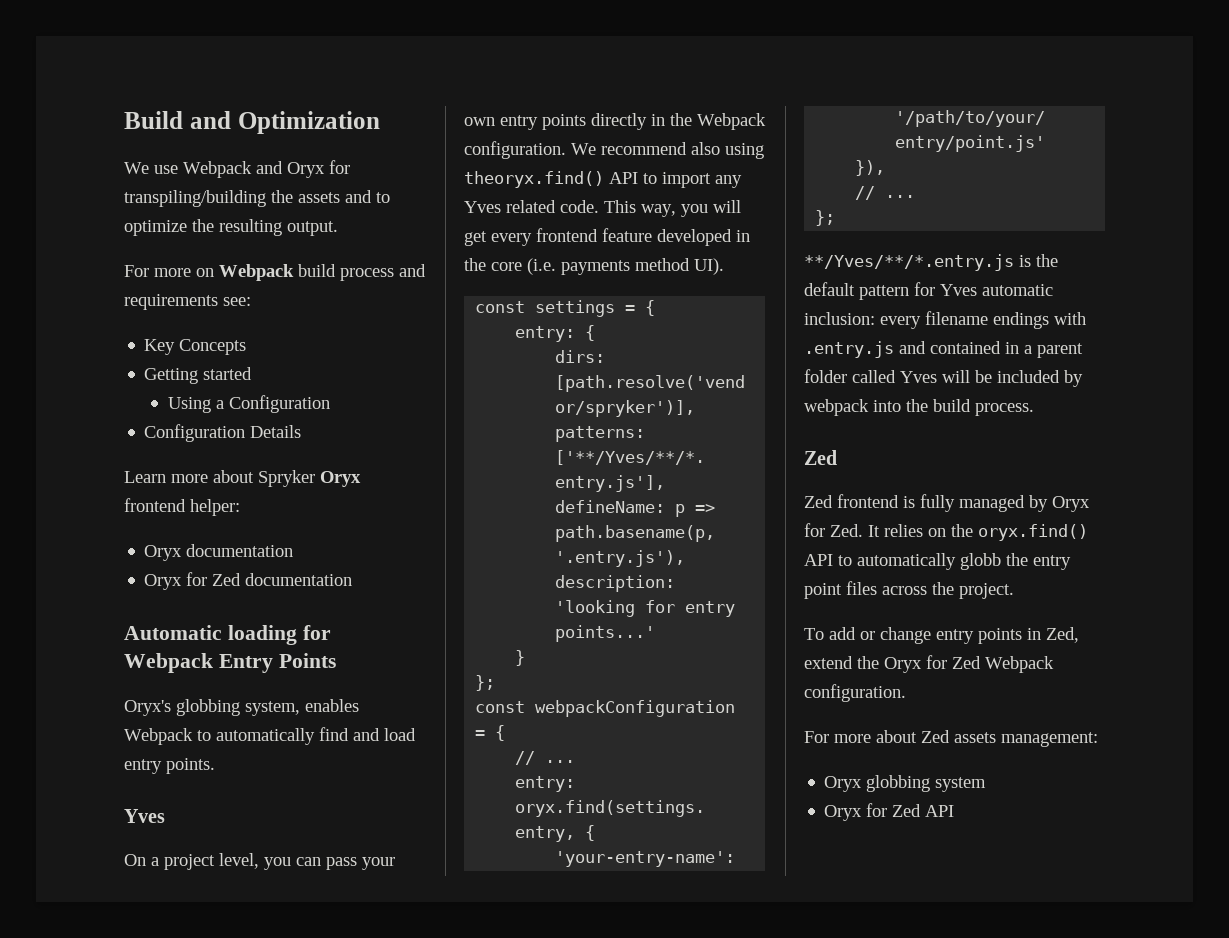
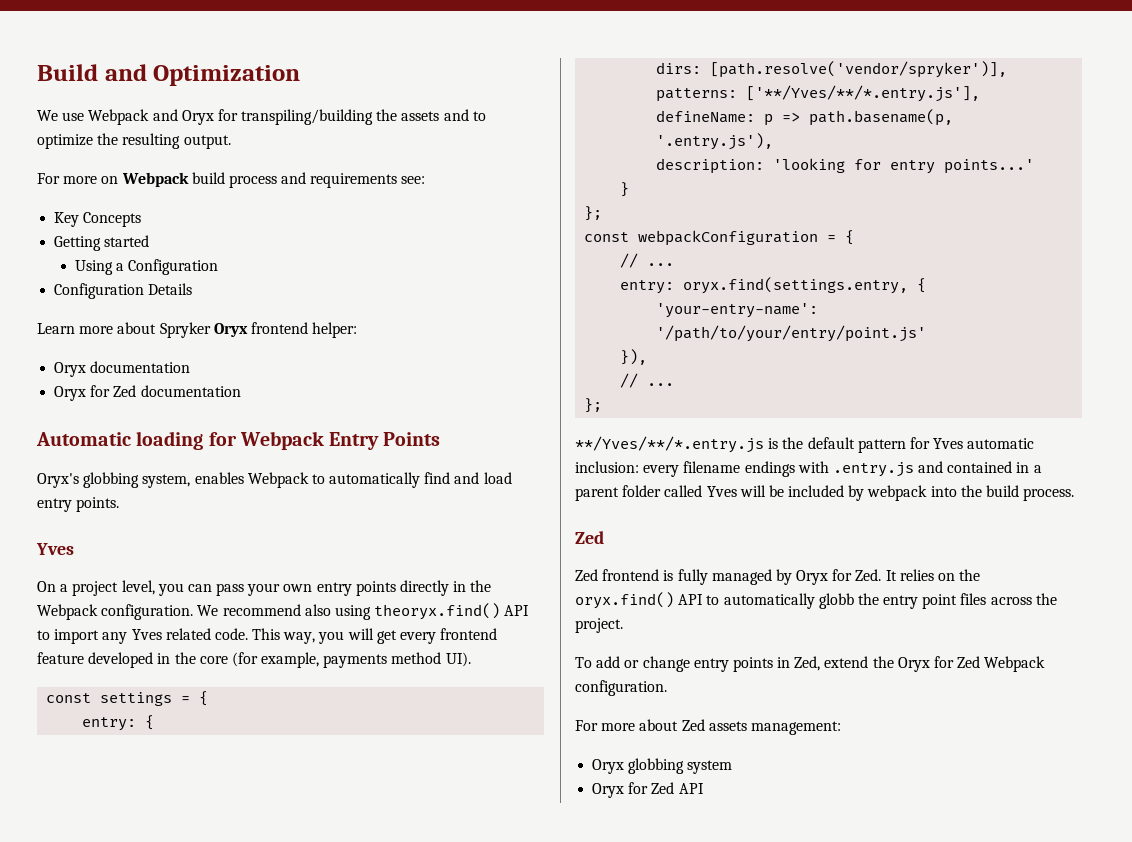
[527,258,556,275] (i.e. -> [231,652,320,668] (for example,

